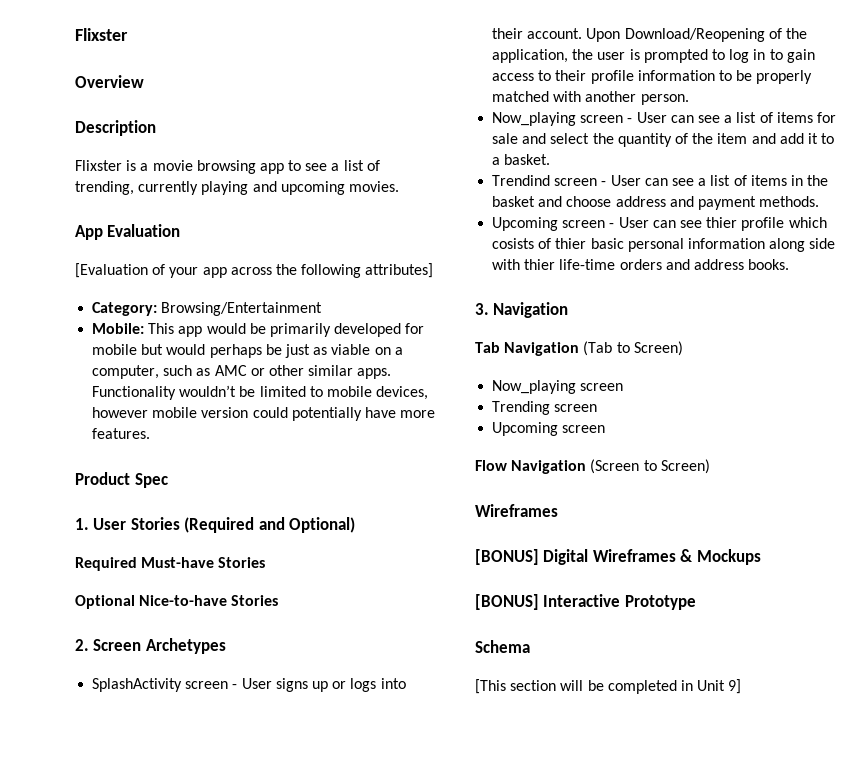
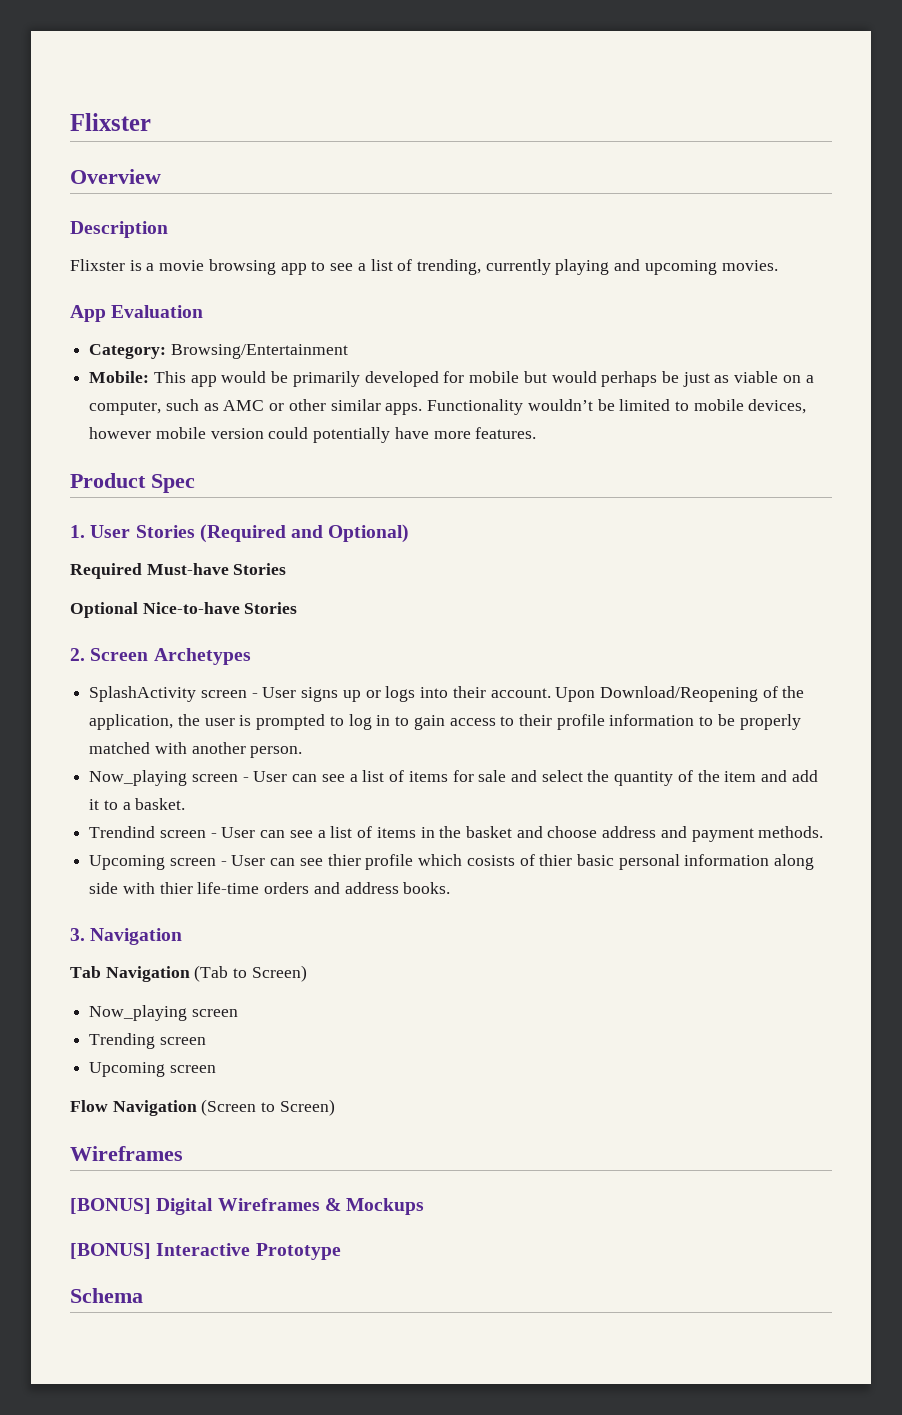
[75,263,434,278] // [Evaluation of your app across the following attributes] -> (204, 311) none
[475,679,742,694] // [This section will be completed in Unit 9] -> (143, 1295) none

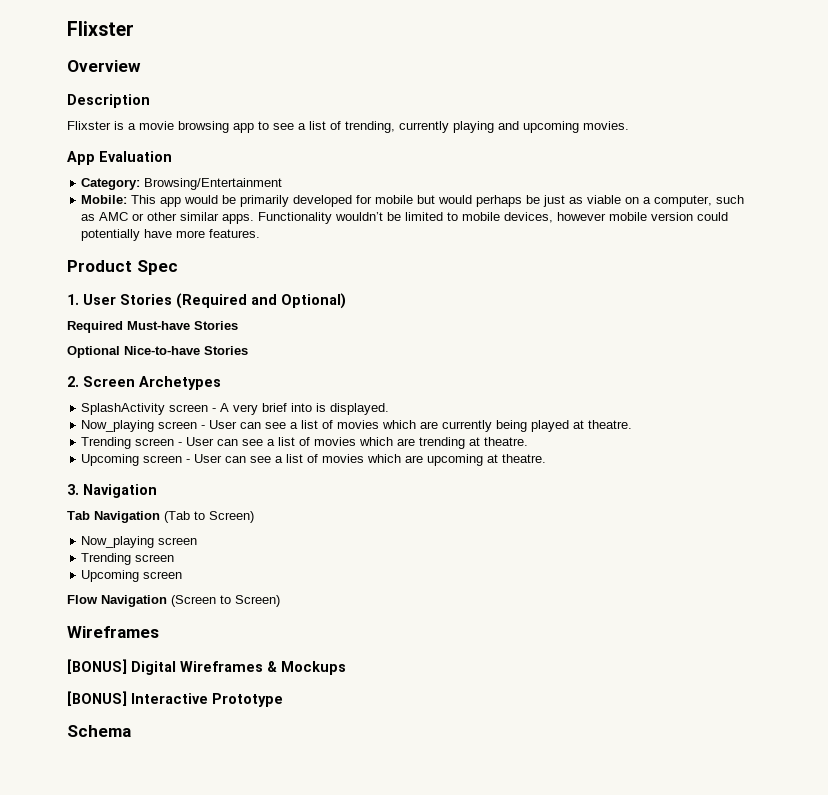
[262,686,805,702] [89,714,801,730] [89,742,303,758] User signs up or logs into their account. Upon Download/Reopening of the application, the user is prompted to log in to gain access to their profile information to be properly matched with another person. -> [220,403,390,415] A very brief into is displayed.
[408,770,818,786] [89,798,186,810] [89,826,824,842] items for sale and select the quantity of the item and add it to a basket. // Trendind screen - User can see a list of items in the basket and choose address and payment methods. -> [337,420,633,432] [81,437,529,449] movies which are currently being played at theatre. // Trending screen - User can see a list of movies which are trending at theatre.
[327,854,815,870] [89,882,451,894] thier profile which cosists of thier basic personal information along side with thier life-time orders and address books. -> [275,454,547,466] a list of movies which are upcoming at theatre.

